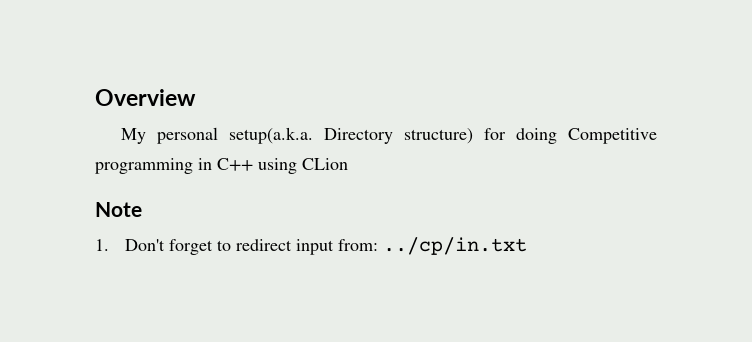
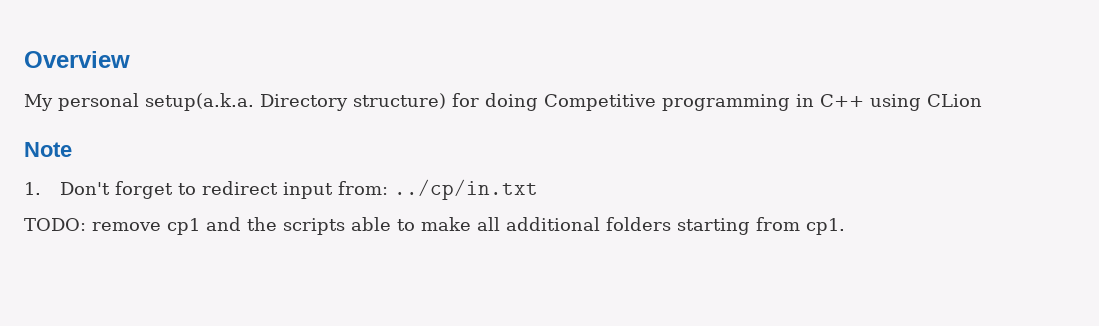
(528, 246) none -> [24,217,845,235] // TODO: remove cp1 and the scripts able to make all additional folders starting from cp1.

